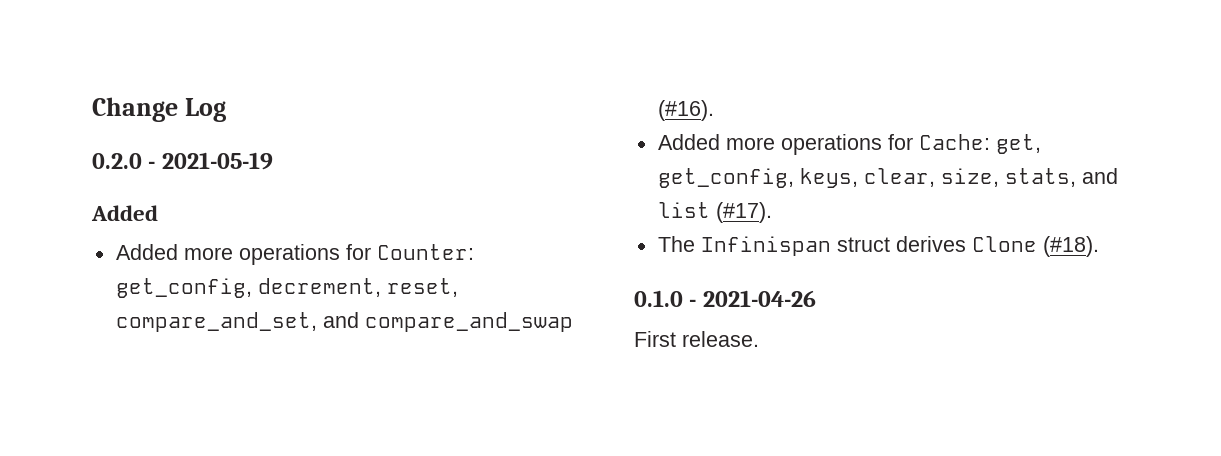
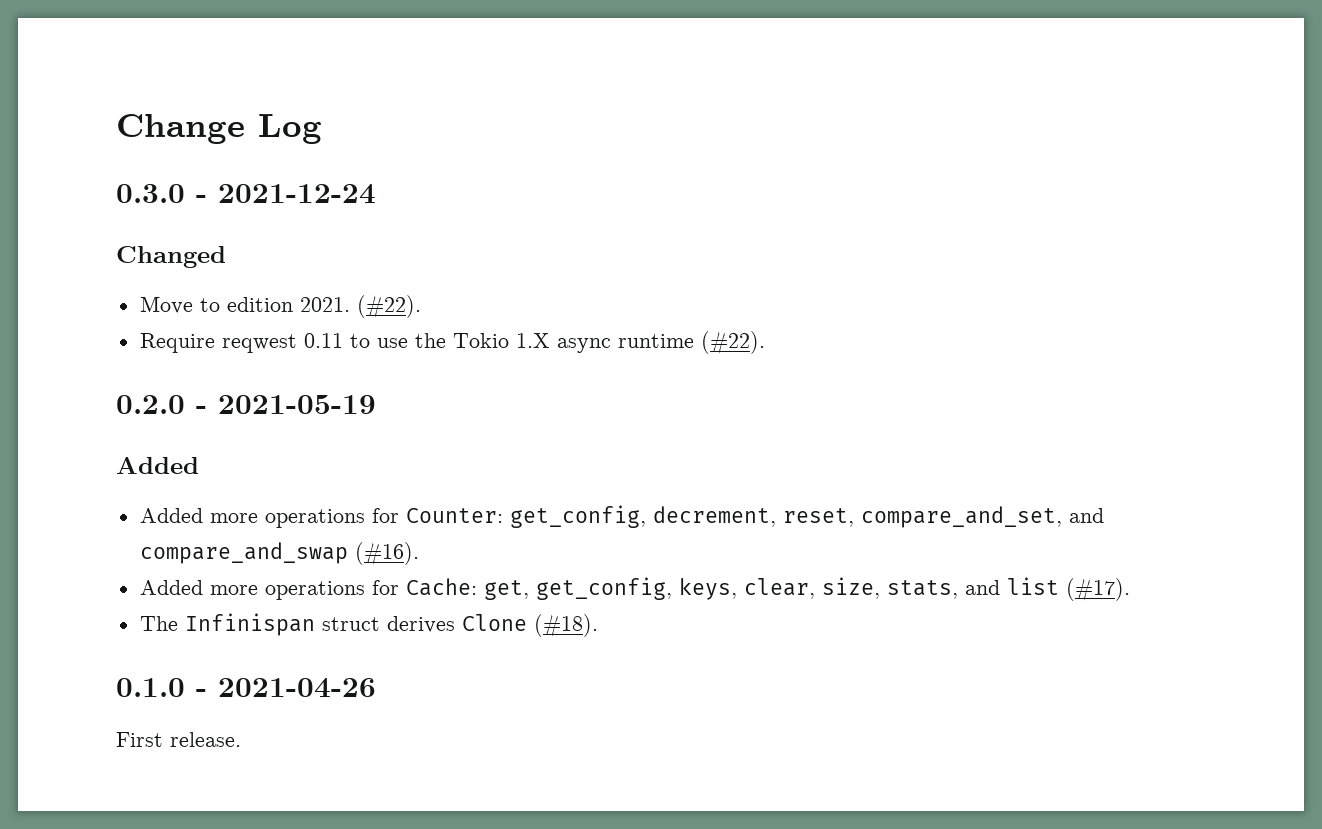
(226, 110) none -> [116,184,376,204] [116,246,226,268] [139,295,421,318] [139,331,765,354] // 0.3.0 - 2021-12-24 // Changed // Move to edition 2021. (#22). // Require reqwest 0.11 to use the Tokio 1.X async runtime (#22).

